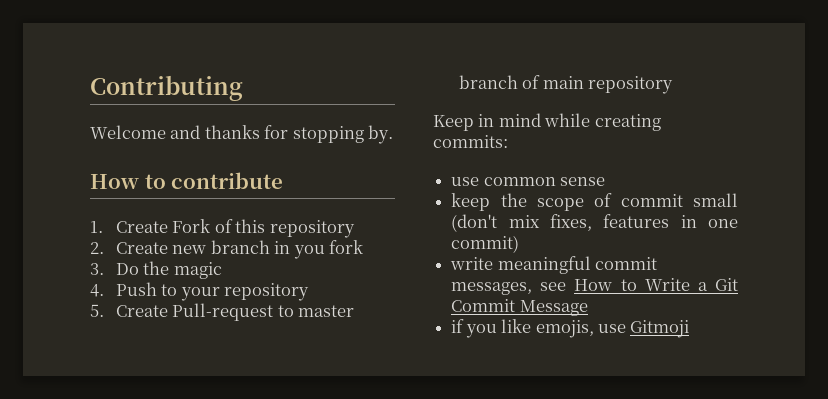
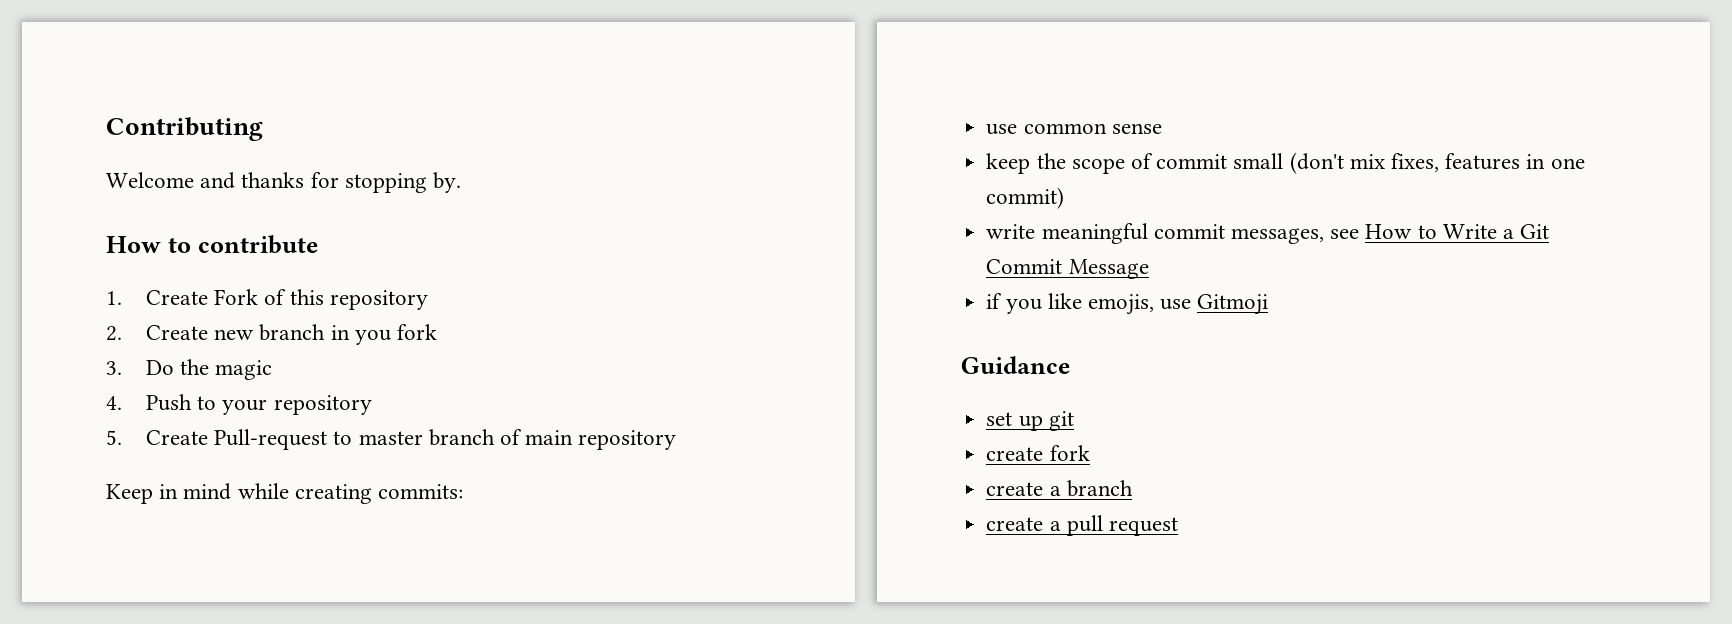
(690, 329) none -> [961,356,1070,374] [986,411,1074,431] [986,445,1090,461] [986,480,1133,497] [986,515,1178,536] // Guidance // set up git // create fork // create a branch // create a pull request

